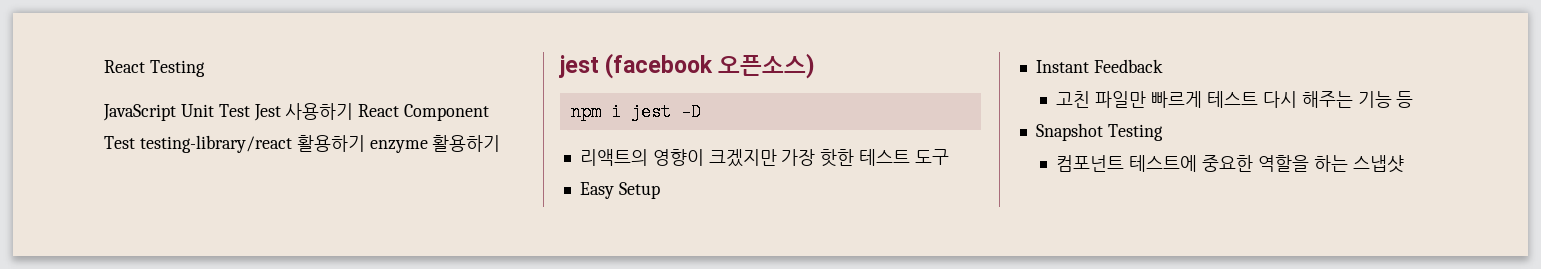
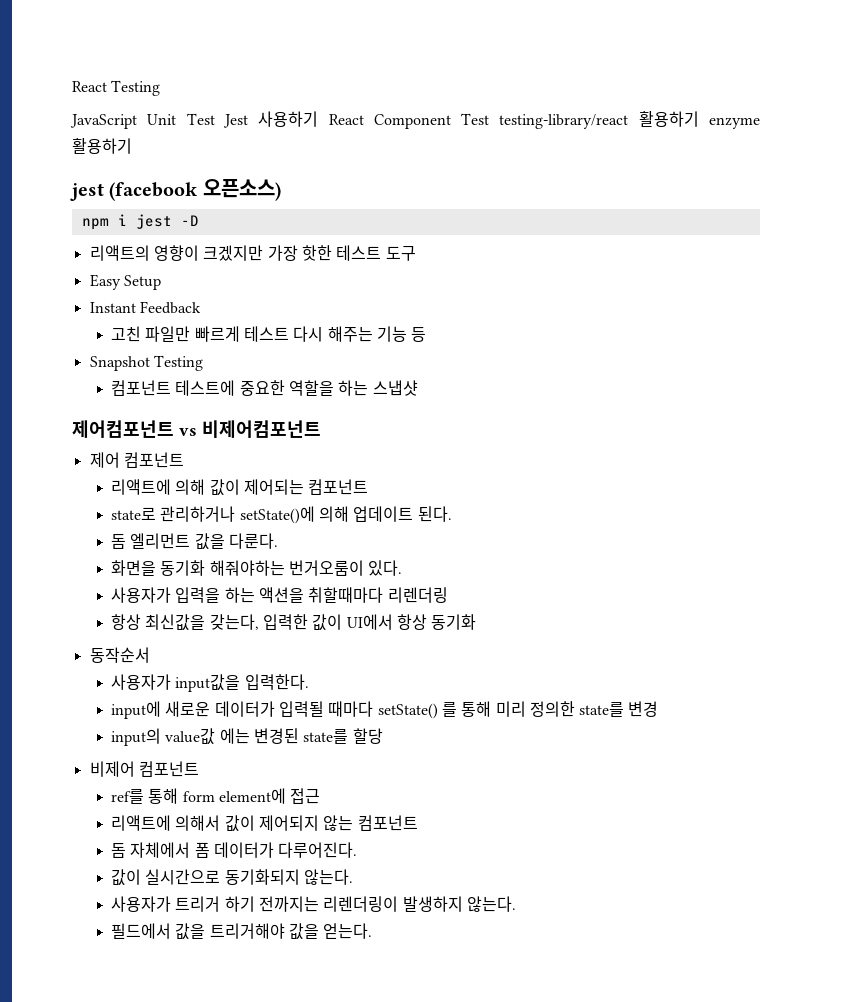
(1404, 164) none -> [72,420,321,438] [89,452,184,468] [110,479,369,496] [110,506,452,524] [110,533,278,550] [110,560,403,576] [110,587,448,603] [110,614,477,631] [89,647,150,663] [110,674,309,692] [110,701,659,719] [110,728,383,746] [89,761,199,777] [110,788,321,804] [110,815,418,832] [110,842,358,858] [110,869,353,886] [110,896,516,912] [110,923,373,940] // 제어컴포넌트 vs 비제어컴포넌트 // 제어 컴포넌트 // 리액트에 의해 값이 제어되는 컴포넌트 // state로 관리하거나 setState()에 의해 업데이트 된다. // 돔 엘리먼트 값을 다룬다. // 화면을 동기화 해줘야하는 번거오룸이 있다. // 사용자가 입력을 하는 액션을 취할때마다 리렌더링 // 항상 최신값을 갖는다, 입력한 값이 UI에서 항상 동기화 // 동작순서 // 사용자가 input값을 입력한다. // input에 새로운 데이터가 입력될 때마다 setState() 를 통해 미리 정의한 state를 변경 // input의 value값 에는 변경된 state를 할당 // 비제어 컴포넌트 // ref를 통해 form element에 접근 // 리액트에 의해서 값이 제어되지 않는 컴포넌트 // 돔 자체에서 폼 데이터가 다루어진다. // 값이 실시간으로 동기화되지 않는다. // 사용자가 트리거 하기 전까지는 리렌더링이 발생하지 않는다. // 필드에서 값을 트리거해야 값을 얻는다.

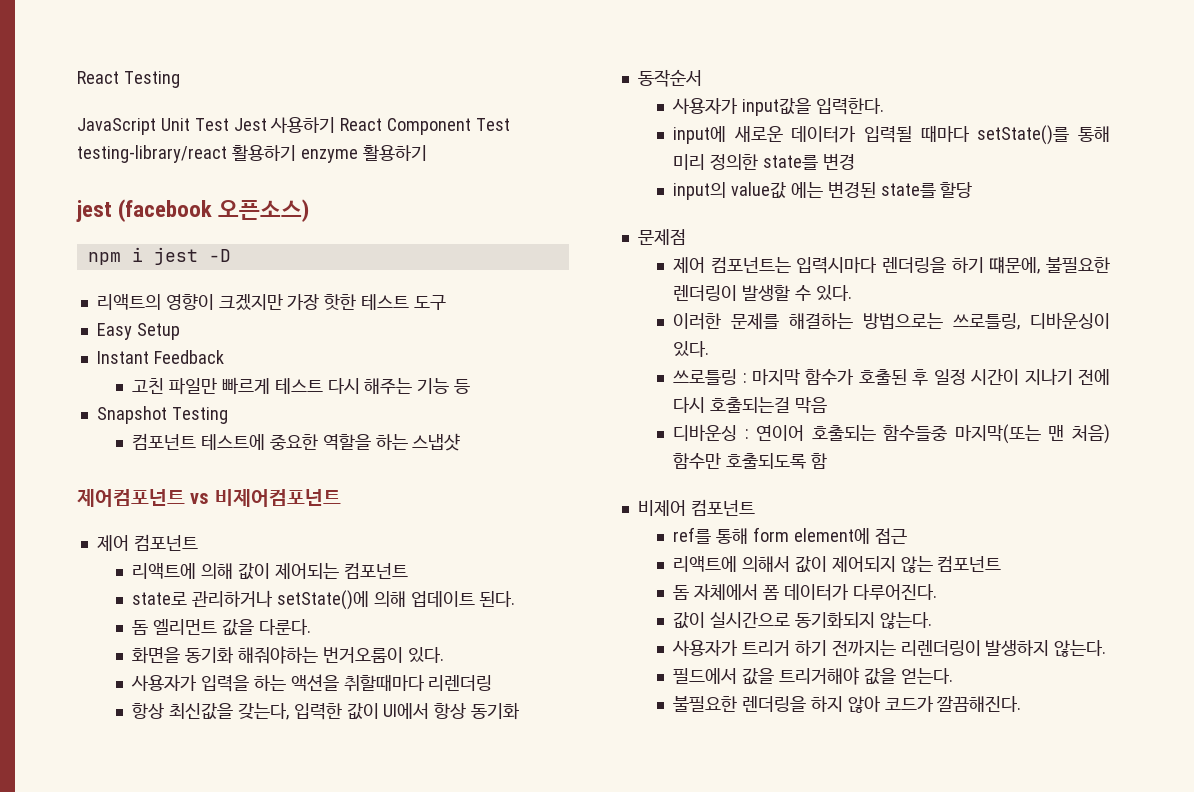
[377,702,457,719] setState() 를 -> [977,125,1070,145] setState()를
(383, 736) none -> [637,229,686,245] [673,256,1110,274] [673,285,852,301] [673,312,1110,330] [673,341,710,357] [673,368,1110,386] [673,397,827,413] [673,424,1110,444] [673,453,827,469] // 문제점 // 제어 컴포넌트는 입력시마다 렌더링을 하기 떄문에, 불필요한 렌더링이 발생할 수 있다. // 이러한 문제를 해결하는 방법으로는 쓰로틀링, 디바운싱이 있다. // 쓰로틀링 : 마지막 함수가 호출된 후 일정 시간이 지나기 전에 다시 호출되는걸 막음 // 디바운싱 : 연이어 호출되는 함수들중 마지막(또는 맨 처음) 함수만 호출되도록 함
(373, 931) none -> [673,696,1022,713] // 불필요한 렌더링을 하지 않아 코드가 깔끔해진다.

